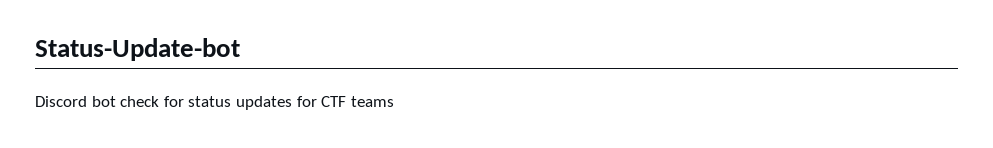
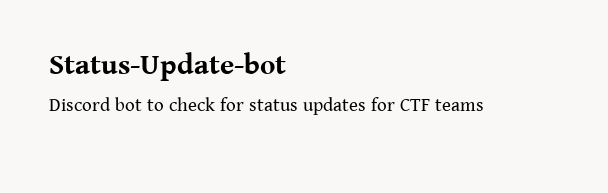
(116, 101) none -> [146,99,164,111] to

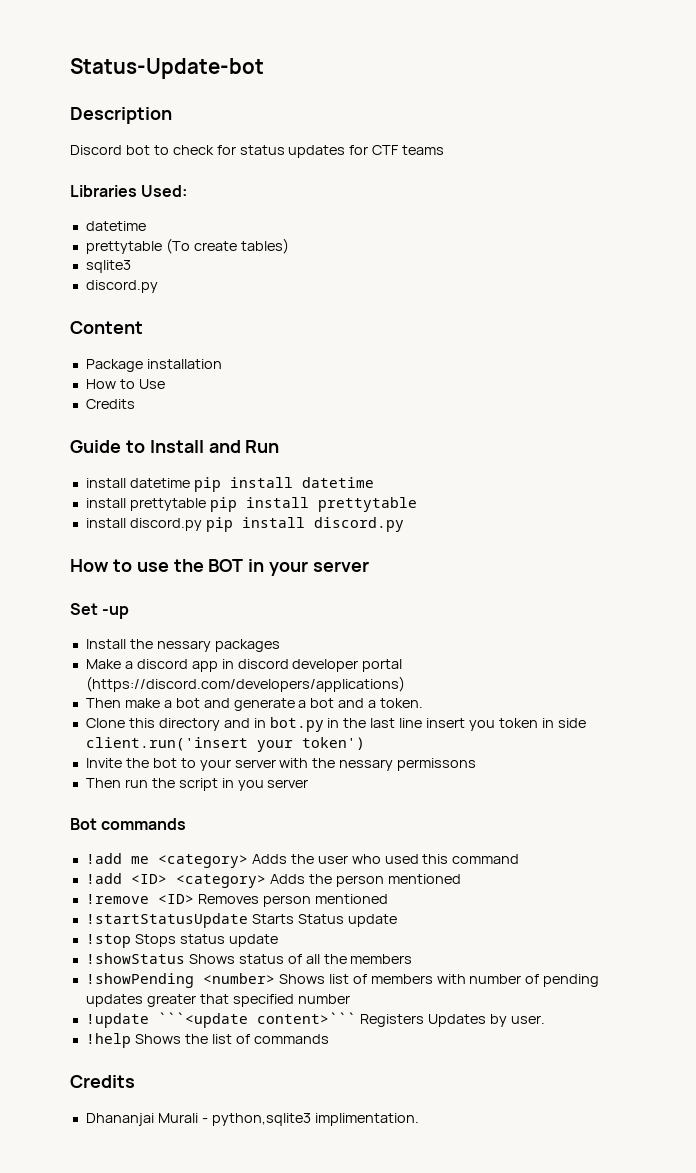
(286, 66) none -> [70,107,172,124] // Description
(484, 105) none -> [70,185,188,197] [85,221,146,231] [85,238,289,254] [85,260,131,273] [85,280,158,293] [70,321,143,334] [85,359,222,372] [85,379,165,389] [85,399,135,409] [70,440,280,453] [85,477,374,492] [85,497,417,512] [85,517,404,532] [70,559,370,576] [70,603,130,619] [85,639,280,652] [85,659,403,672] [85,676,405,692] [85,698,424,711] [85,717,586,732] [85,737,365,752] [85,758,477,771] [85,778,309,791] [70,818,187,830] [85,853,520,868] [85,873,461,888] [85,894,388,907] [85,913,397,928] [85,934,278,948] [85,953,413,964] [85,973,600,988] [85,994,350,1007] [85,1012,545,1028] [85,1033,329,1048] [70,1075,135,1088] [85,1113,419,1126] // Libraries Used: // datetime // prettytable (To create tables) // sqlite3 // discord.py // Content // Package installation // How to Use // Credits // Guide to Install and Run // install datetime pip install datetime // install prettytable pip install prettytable // install discord.py pip install discord.py // How to use the BOT in your server // Set -up // Install the nessary packages // Make a discord app in discord developer portal (https://discord.com/developers/applications) // Then make a bot and generate a bot and a token. // Clone this directory and in bot.py in the last line insert you token in side client.run('insert your token') // Invite the bot to your server with the nessary permissons // Then run the script in you server // Bot commands // !add me <category> Adds the user who used this command // !add <ID> <category> Adds the person mentioned // !remove <ID> Removes person mentioned // !startStatusUpdate Starts Status update // !stop Stops status update // !showStatus Shows status of all the members // !showPending <number> Shows list of members with number of pending updates greater that specified number // !update ```<update content>``` Registers Updates by user. // !help Shows the list of commands // Credits // Dhananjai Murali - python,sqlite3 implimentation.

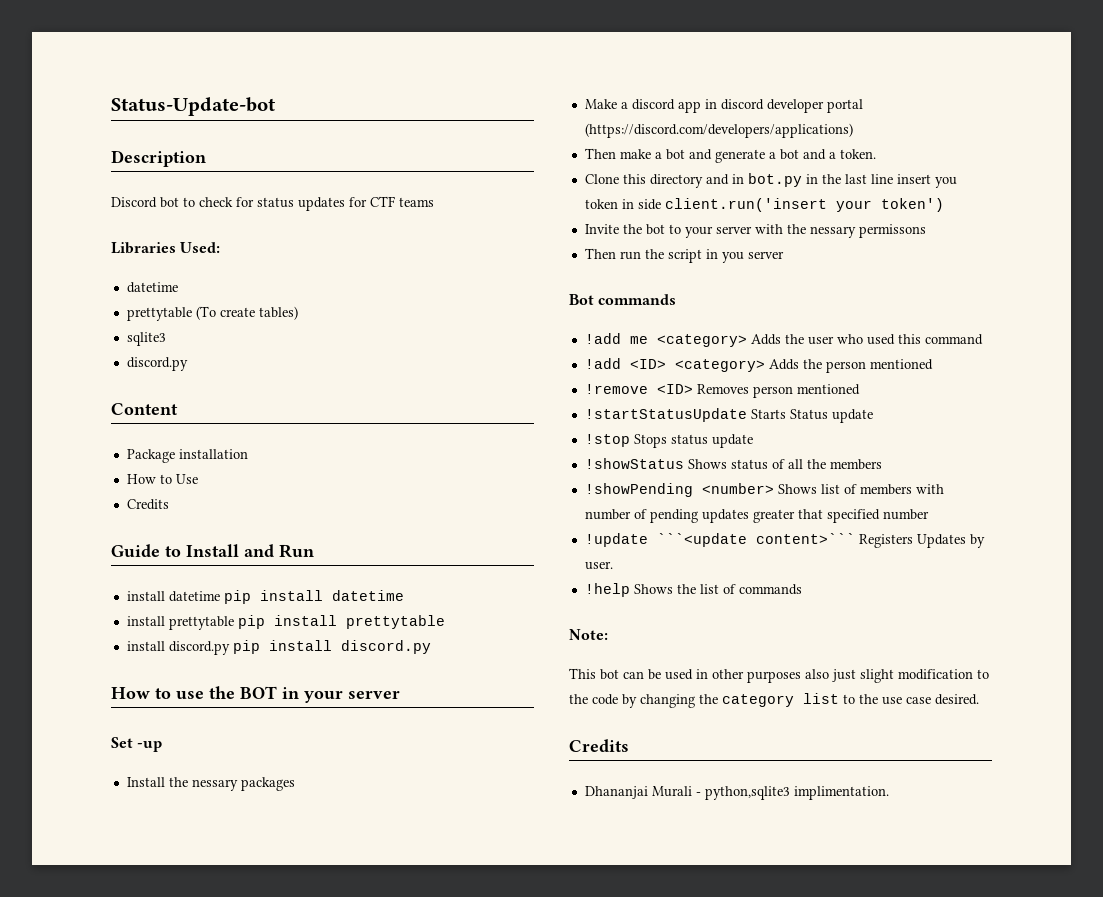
(329, 1039) none -> [569,629,608,640] [569,668,989,683] [569,693,979,708] // Note: // This bot can be used in other purposes also just slight modification to the code by changing the category list to the use case desired.

